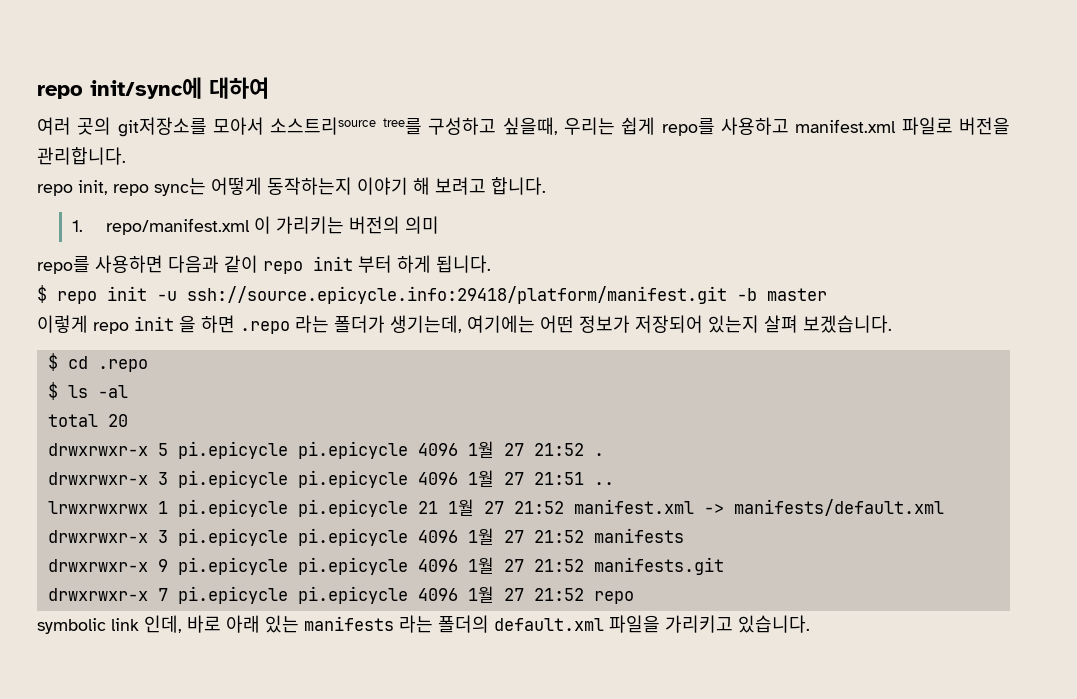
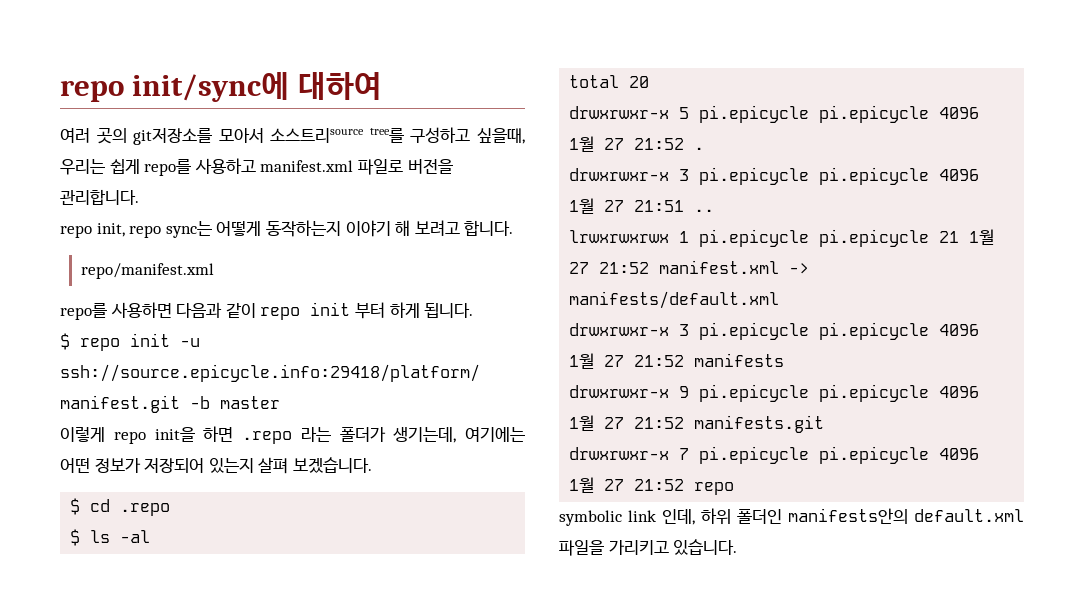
[71,220,83,232] 1. -> (514, 228) none
[254,216,440,234] 이 가리키는 버전의 의미 -> (215, 271) none
[134,315,196,333] init 을 -> [154,427,195,442] init을
[187,615,489,633] 바로 아래 있는 manifests 라는 폴더의 -> [701,508,908,525] 하위 폴더인 manifests안의

